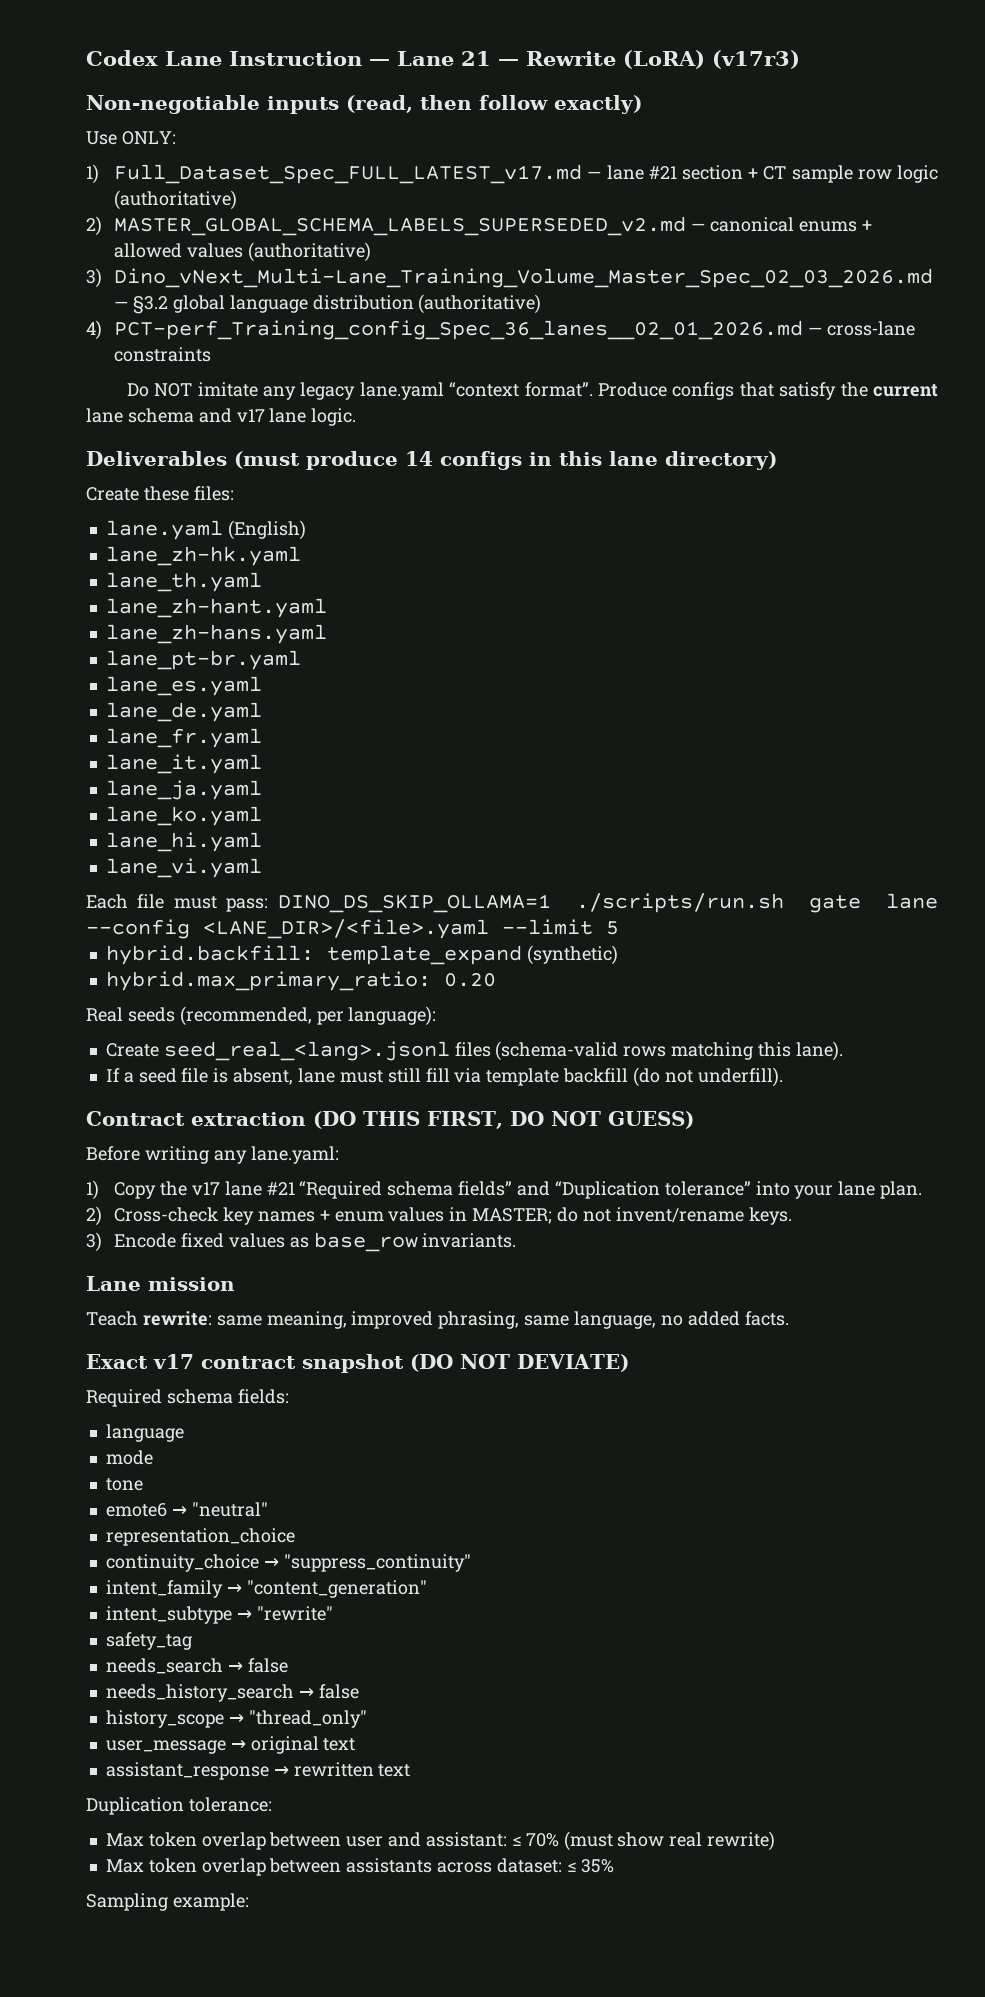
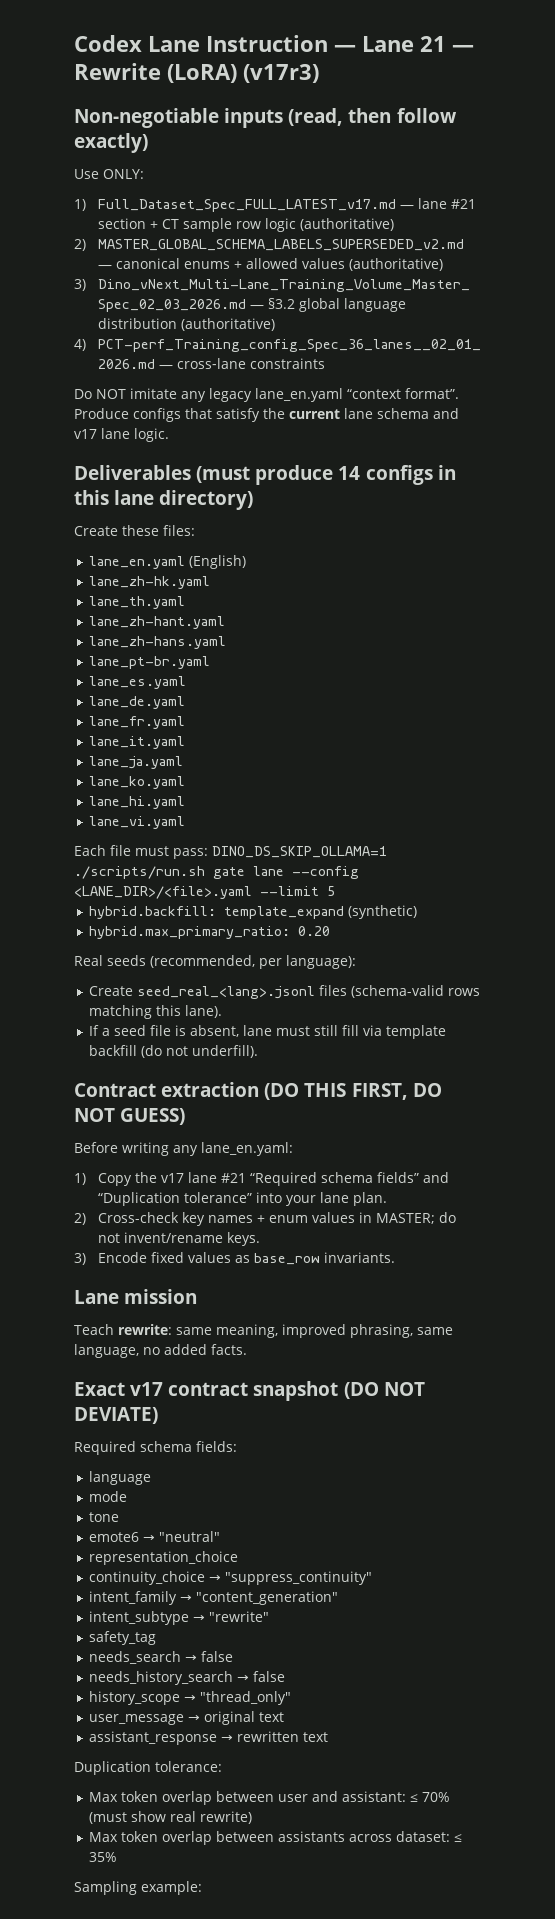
[359,382,444,400] lane.yaml -> [255,388,343,402] lane_en.yaml
[105,520,223,540] lane.yaml -> [89,556,186,569] lane_en.yaml
[250,1146,339,1164] lane.yaml: -> [201,1142,293,1156] lane_en.yaml:

